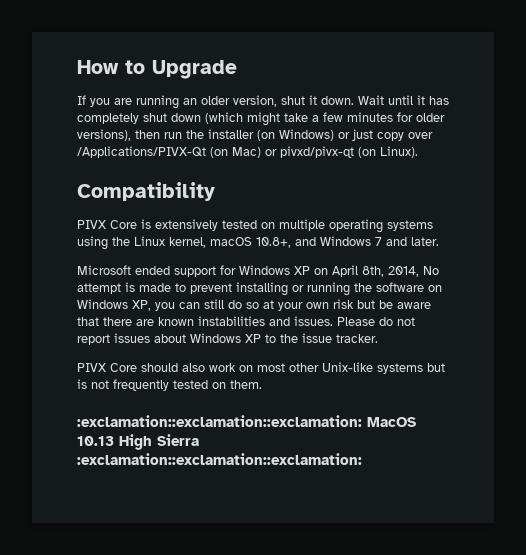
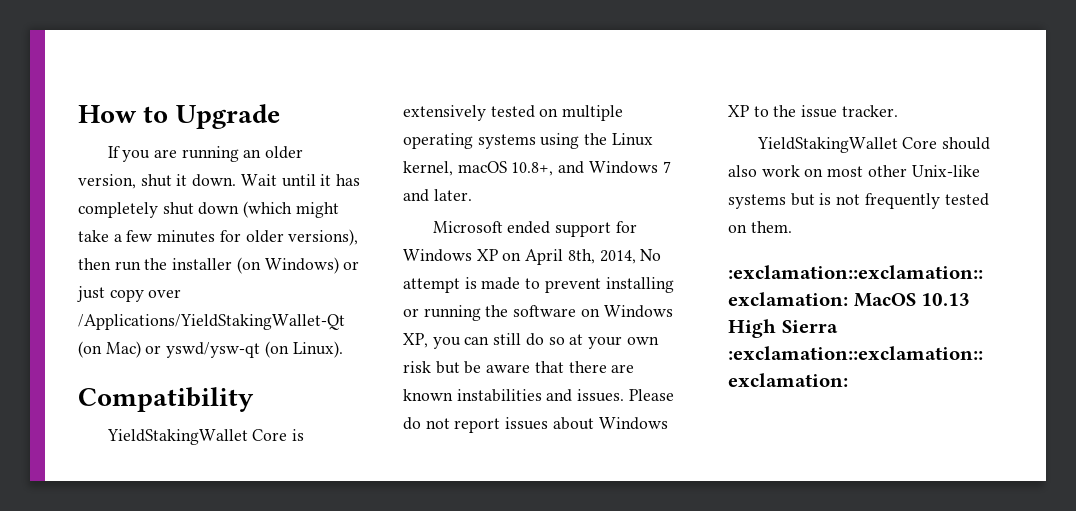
[77,146,206,158] /Applications/PIVX-Qt -> [78,314,345,330] /Applications/YieldStakingWallet-Qt
[280,146,354,158] pivxd/pivx-qt -> [166,342,261,358] yswd/ysw-qt
[77,220,106,229] PIVX -> [106,429,248,445] YieldStakingWallet
[77,363,106,372] PIVX -> [756,137,898,153] YieldStakingWallet

